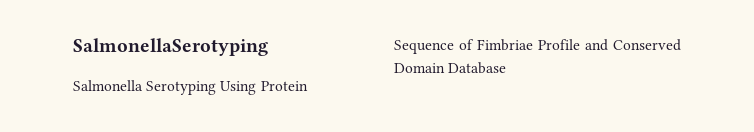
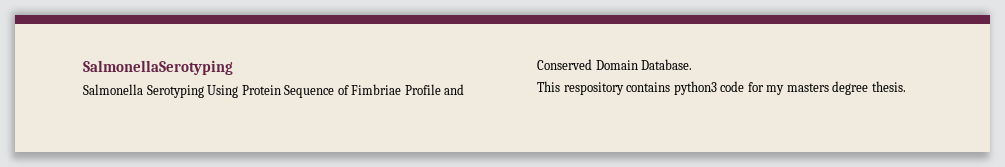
[448,62,507,74] Database -> [641,59,693,70] [537,81,906,95] Database. // This respository contains python3 code for my masters degree thesis.

